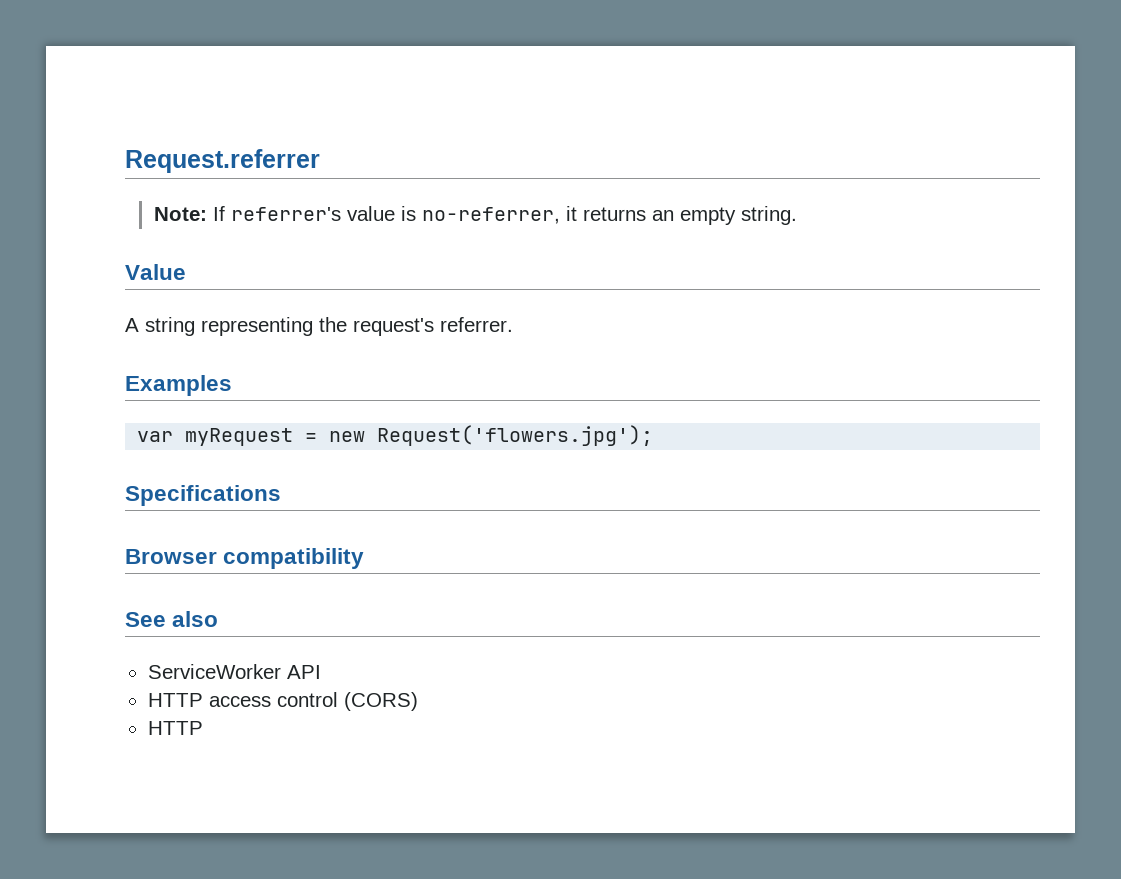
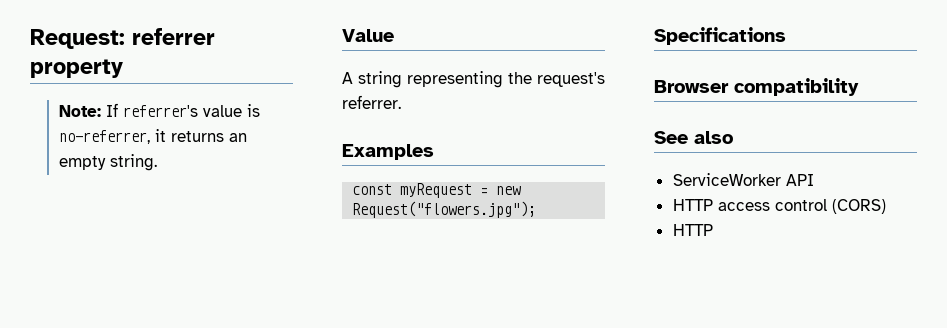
[125,149,320,173] Request.referrer -> [30,28,215,49] [30,59,123,78] Request: referrer property
[137,431,174,442] var -> [352,184,393,195] const
[377,425,654,446] Request('flowers.jpg'); -> [352,201,537,218] Request("flowers.jpg");

